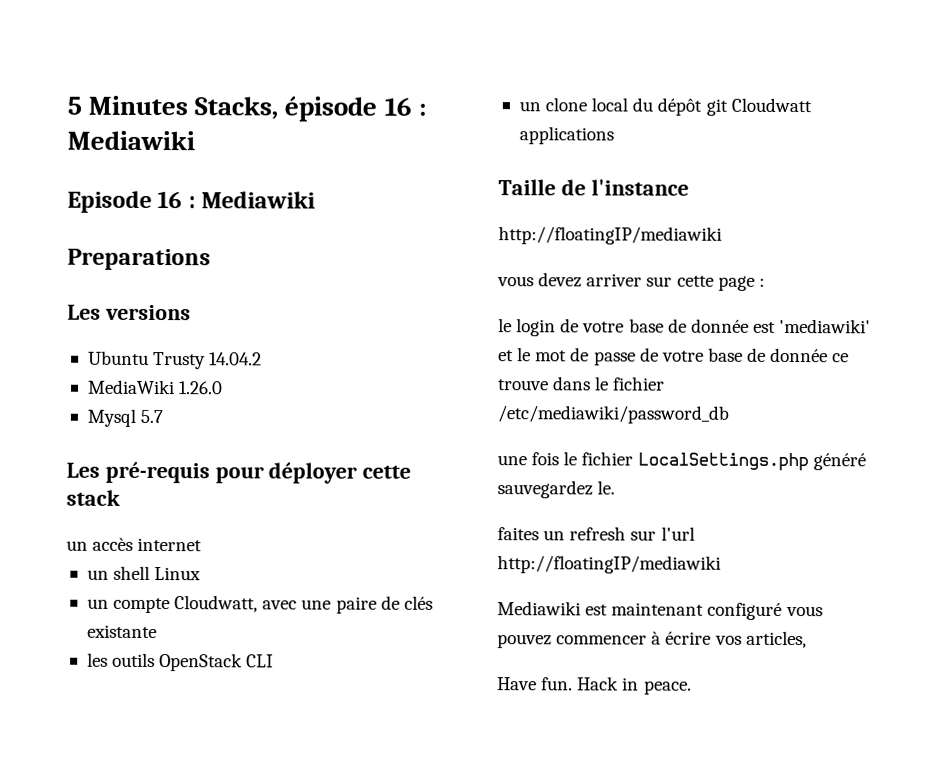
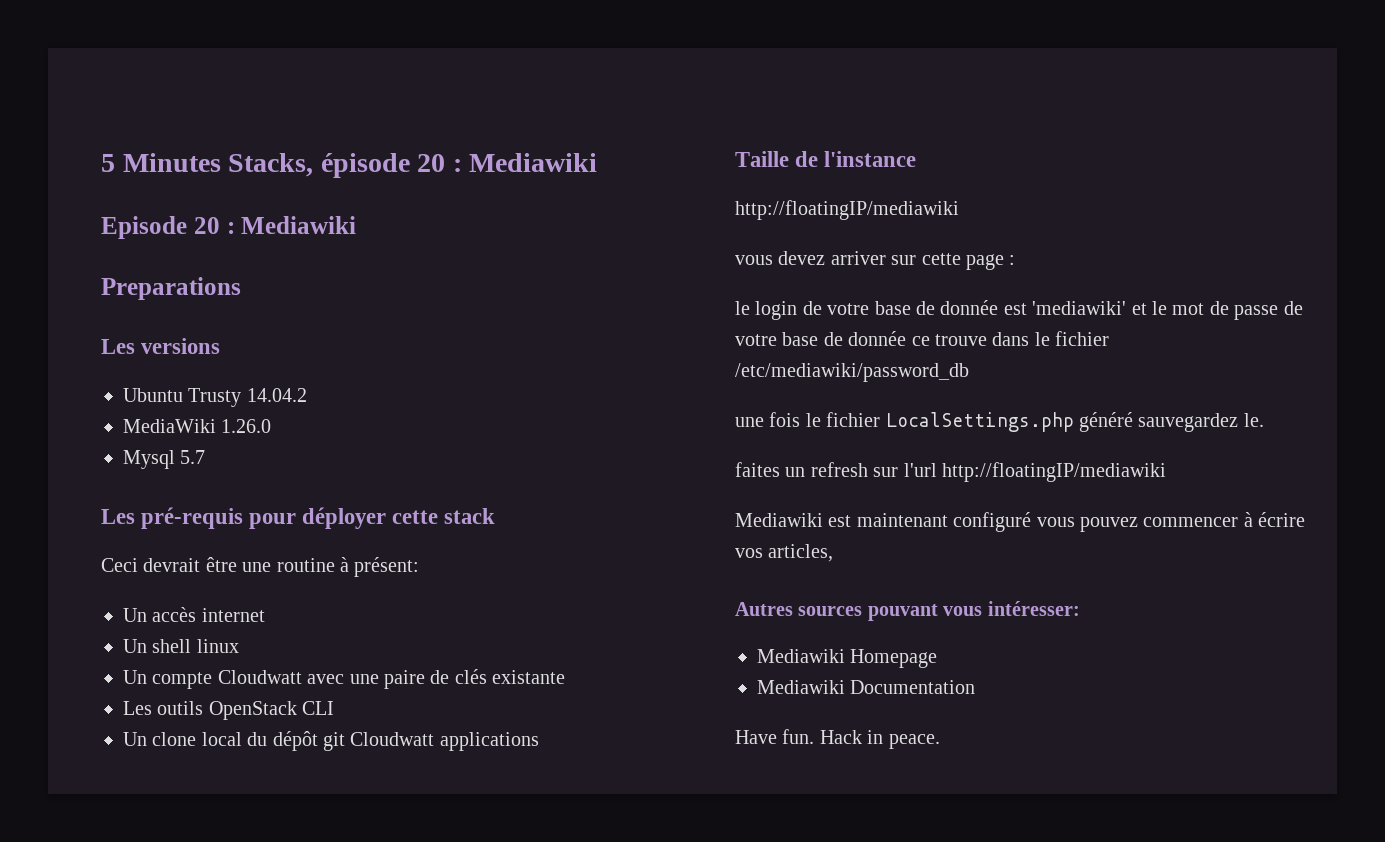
[383,97,412,116] 16 -> [417,154,446,172] 20
[157,191,183,209] 16 -> [193,217,220,234] 20
[66,537,203,552] [86,565,202,581] [86,595,259,614] un accès internet // un shell Linux // un compte Cloudwatt, -> [101,557,420,577] [123,607,265,622] [123,639,239,653] [123,670,302,689] Ceci devrait être une routine à présent: // Un accès internet // Un shell linux // Un compte Cloudwatt
[86,652,108,667] les -> [123,701,152,715] Les
[518,101,541,112] un -> [123,732,147,746] Un
(807, 639) none -> [735,601,1080,621] [757,649,938,668] [757,680,976,694] // Autres sources pouvant vous intéresser: // Mediawiki Homepage // Mediawiki Documentation

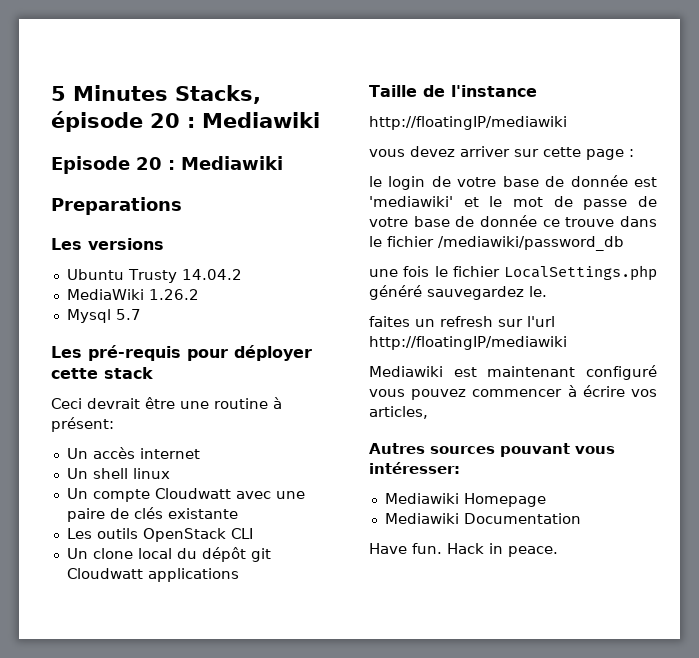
[221,419,272,433] 1.26.0 -> [148,289,199,300] 1.26.2
[735,363,969,382] /etc/mediawiki/password_db -> [438,236,624,251] /mediawiki/password_db

